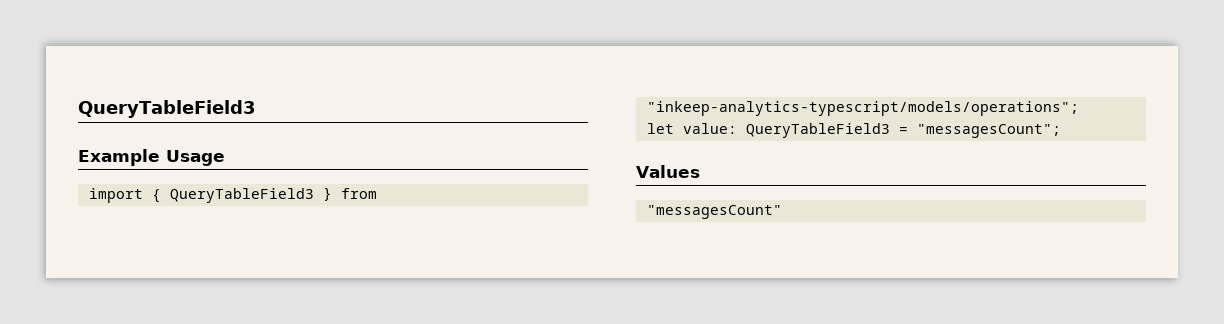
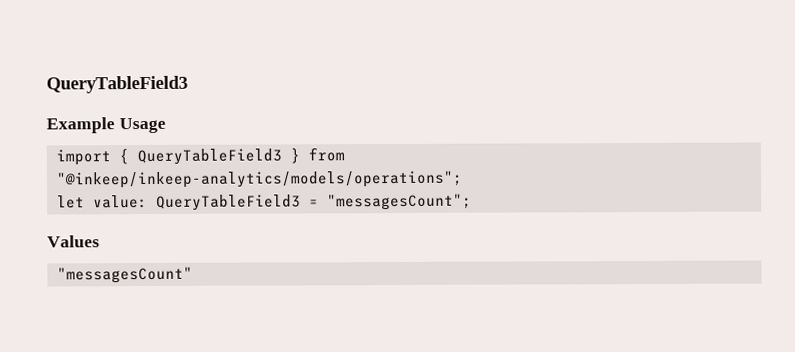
[647,101,1080,116] "inkeep-analytics-typescript/models/operations"; -> [55,170,463,189] "@inkeep/inkeep-analytics/models/operations";

